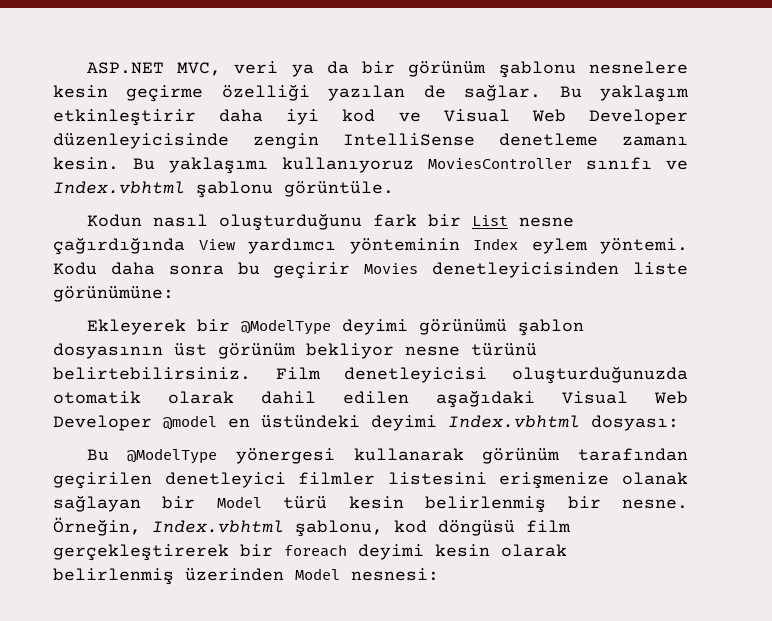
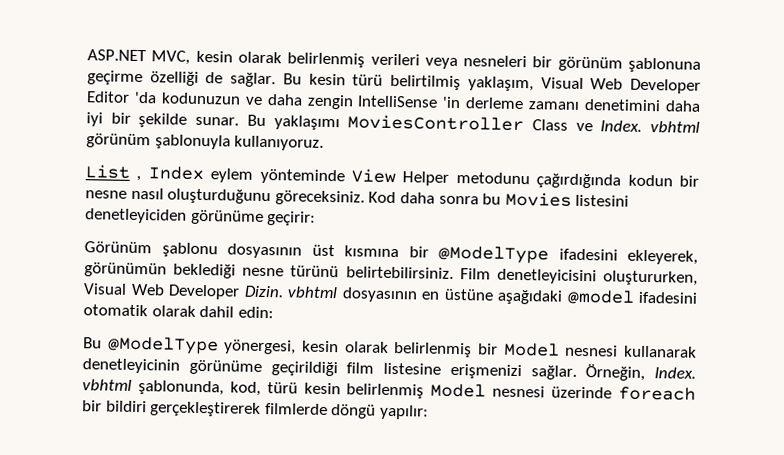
[234,61,688,78] [53,85,108,98] veri ya da bir görünüm şablonu nesnelere kesin -> [195,50,701,73] kesin olarak belirlenmiş verileri veya nesneleri bir görünüm şablonuna
[328,85,406,101] yazılan -> (199, 78) none
[600,85,690,102] [53,109,688,126] [53,133,688,149] [53,157,688,174] [53,181,394,198] [86,213,574,231] [53,237,688,255] [53,262,688,279] [53,286,174,302] [86,319,584,336] [53,343,537,359] [53,366,688,384] [53,390,688,408] [53,415,679,431] [86,448,688,464] [53,472,689,489] [53,495,689,513] [53,517,571,537] [53,544,567,561] [53,568,439,585] yaklaşım etkinleştirir daha iyi kod ve Visual Web Developer düzenleyicisinde zengin IntelliSense denetleme zamanı kesin. Bu yaklaşımı kullanıyoruz MoviesController sınıfı ve Index.vbhtml şablonu görüntüle. // Kodun nasıl oluşturduğunu fark bir List nesne çağırdığında View yardımcı yönteminin Index eylem yöntemi. Kodu daha sonra bu geçirir Movies denetleyicisinden liste görünümüne: // Ekleyerek bir @ModelType deyimi görünümü şablon dosyasının üst görünüm bekliyor nesne türünü belirtebilirsiniz. Film denetleyicisi oluşturduğunuzda otomatik olarak dahil edilen aşağıdaki Visual Web Developer @model en üstündeki deyimi Index.vbhtml dosyası: // Bu @ModelType yönergesi kullanarak görünüm tarafından geçirilen denetleyici filmler listesini erişmenize olanak sağlayan bir Model türü kesin belirlenmiş bir nesne. Örneğin, Index.vbhtml şablonu, kod döngüsü film gerçekleştirerek bir foreach deyimi kesin olarak belirlenmiş üzerinden Model nesnesi: -> [308,73,702,94] [86,91,702,112] [86,112,700,133] [86,133,325,151] [85,164,699,189] [85,187,630,207] [85,208,317,226] [84,241,698,265] [84,262,698,286] [83,283,698,305] [83,304,274,319] [83,336,697,358] [82,358,696,382] [82,379,696,401] [82,400,429,420] kesin türü belirtilmiş yaklaşım, Visual Web Developer Editor 'da kodunuzun ve daha zengin IntelliSense 'in derleme zamanı denetimini daha iyi bir şekilde sunar. Bu yaklaşımı MoviesController Class ve Index. vbhtml görünüm şablonuyla kullanıyoruz. // List , Index eylem yönteminde View Helper metodunu çağırdığında kodun bir nesne nasıl oluşturduğunu göreceksiniz. Kod daha sonra bu Movies listesini denetleyiciden görünüme geçirir: // Görünüm şablonu dosyasının üst kısmına bir @ModelType ifadesini ekleyerek, görünümün beklediği nesne türünü belirtebilirsiniz. Film denetleyicisini oluştururken, Visual Web Developer Dizin. vbhtml dosyasının en üstüne aşağıdaki @model ifadesini otomatik olarak dahil edin: // Bu @ModelType yönergesi, kesin olarak belirlenmiş bir Model nesnesi kullanarak denetleyicinin görünüme geçirildiği film listesine erişmenizi sağlar. Örneğin, Index. vbhtml şablonunda, kod, türü kesin belirlenmiş Model nesnesi üzerinde foreach bir bildiri gerçekleştirerek filmlerde döngü yapılır:

